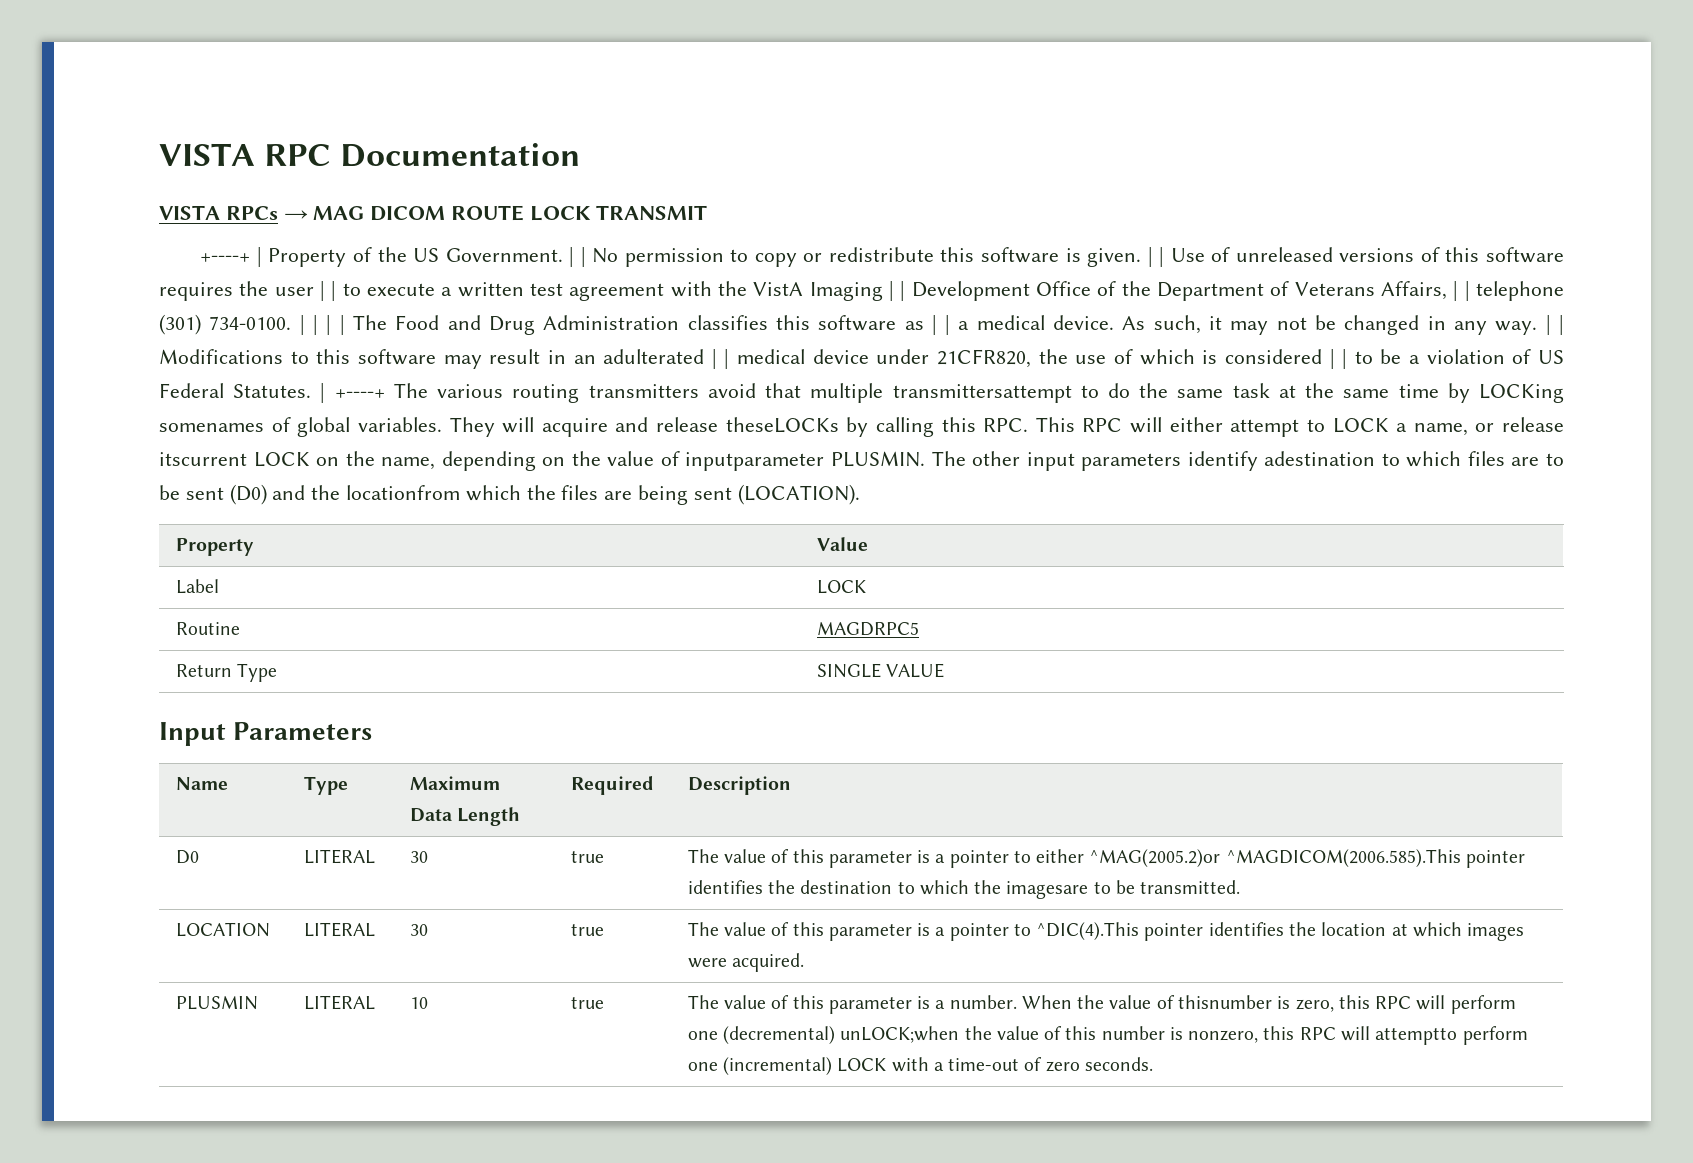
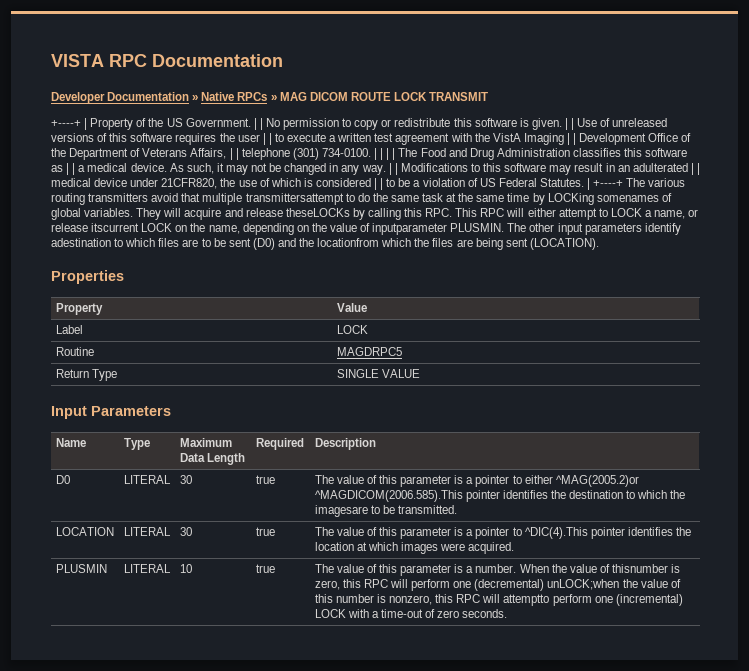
[159,205,308,220] VISTA RPCs → -> [51,92,277,104] Developer Documentation » Native RPCs »
(860, 494) none -> [51,270,124,284] // Properties

